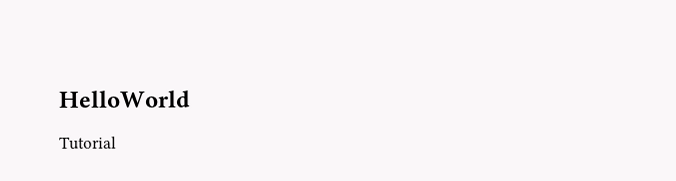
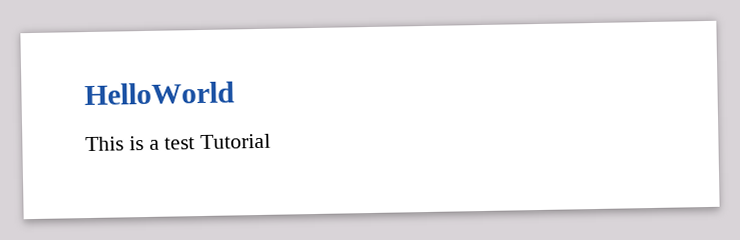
(191, 99) none -> [85,136,196,152] This is a test

